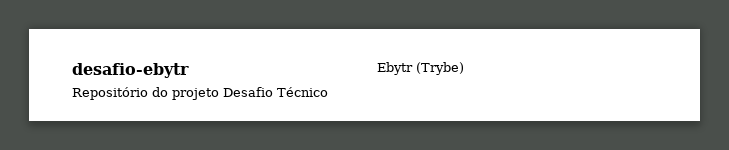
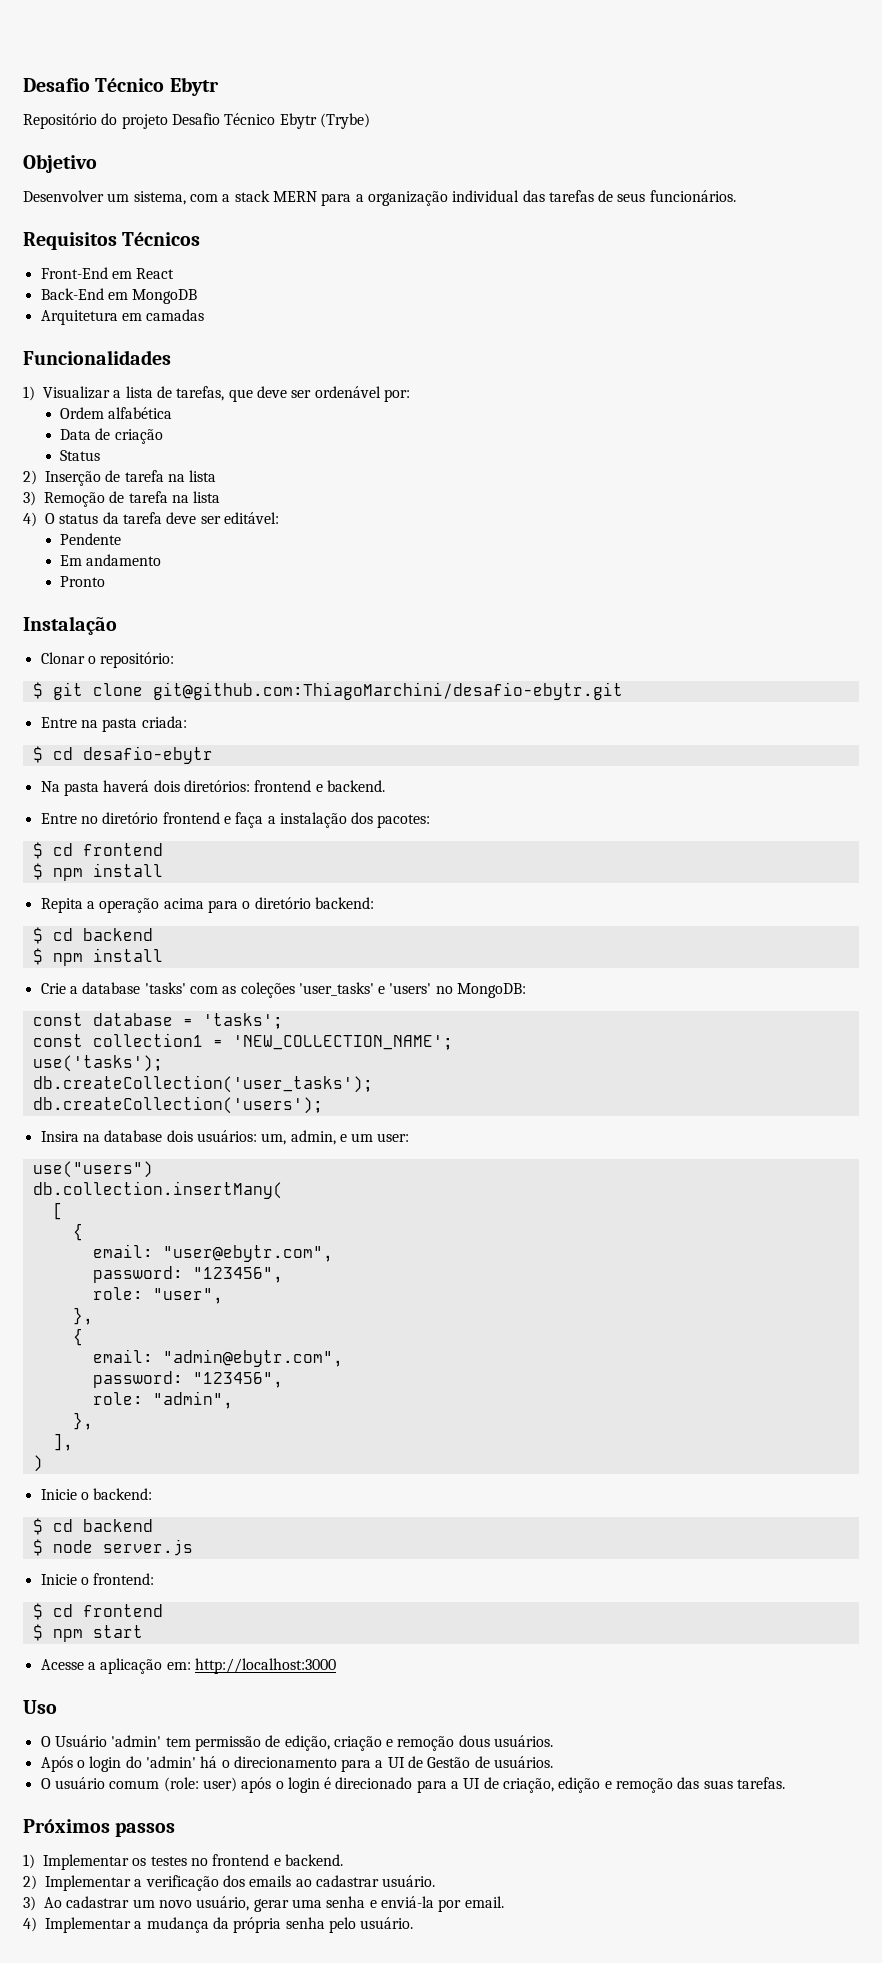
[72,63,189,78] desafio-ebytr -> [23,77,219,96] Desafio Técnico Ebytr
(464, 68) none -> [23,154,97,173] [23,190,736,206] [23,232,201,250] [40,267,175,279] [40,288,198,304] [40,309,205,325] [23,350,171,365] [23,386,410,402] [60,407,173,419] [60,428,163,444] [60,450,101,461] [23,470,217,486] [23,491,221,507] [23,512,279,527] [60,533,122,545] [60,554,162,566] [60,576,106,587] [23,616,117,635] [40,652,175,668] [32,682,623,700] [40,716,187,732] [32,746,213,764] [40,780,385,796] [40,812,431,828] [32,842,163,859] [32,863,163,881] [40,897,374,913] [32,927,153,944] [32,948,163,966] [40,982,527,998] [32,1013,283,1029] [32,1033,453,1050] [32,1055,163,1072] [32,1075,373,1093] [32,1096,323,1114] [40,1130,410,1145] [32,1161,153,1178] [32,1181,283,1199] [52,1202,63,1220] [72,1223,83,1241] [92,1244,333,1262] [92,1266,283,1283] [92,1287,223,1304] [72,1307,93,1325] [72,1328,83,1346] [92,1349,343,1367] [92,1371,283,1388] [92,1391,233,1409] [72,1412,93,1430] [52,1433,73,1451] [32,1455,43,1472] [40,1488,153,1500] [32,1518,153,1535] [32,1539,193,1556] [40,1573,155,1585] [32,1603,163,1620] [32,1624,143,1642] [40,1658,336,1674] [23,1700,57,1714] [40,1735,554,1751] [40,1756,554,1772] [40,1777,786,1793] [23,1819,176,1837] [23,1854,343,1870] [23,1875,436,1891] [23,1896,504,1912] [23,1917,414,1933] // Objetivo // Desenvolver um sistema, com a stack MERN para a organização individual das tarefas de seus funcionários. // Requisitos Técnicos // Front-End em React // Back-End em MongoDB // Arquitetura em camadas // Funcionalidades // 1) Visualizar a lista de tarefas, que deve ser ordenável por: // Ordem alfabética // Data de criação // Status // 2) Inserção de tarefa na lista // 3) Remoção de tarefa na lista // 4) O status da tarefa deve ser editável: // Pendente // Em andamento // Pronto // Instalação // Clonar o repositório: // $ git clone git@github.com:ThiagoMarchini/desafio-ebytr.git // Entre na pasta criada: // $ cd desafio-ebytr // Na pasta haverá dois diretórios: frontend e backend. // Entre no diretório frontend e faça a instalação dos pacotes: // $ cd frontend // $ npm install // Repita a operação acima para o diretório backend: // $ cd backend // $ npm install // Crie a database 'tasks' com as coleções 'user_tasks' e 'users' no MongoDB: // const database = 'tasks'; // const collection1 = 'NEW_COLLECTION_NAME'; // use('tasks'); // db.createCollection('user_tasks'); // db.createCollection('users'); // Insira na database dois usuários: um, admin, e um user: // use("users") // db.collection.insertMany( // [ // { // email: "user@ebytr.com", // password: "123456", // role: "user", // }, // { // email: "admin@ebytr.com", // password: "123456", // role: "admin", // }, // ], // ) // Inicie o backend: // $ cd backend // $ node server.js // Inicie o frontend: // $ cd frontend // $ npm start // Acesse a aplicação em: http://localhost:3000 // Uso // O Usuário 'admin' tem permissão de edição, criação e remoção dous usuários. // Após o login do 'admin' há o direcionamento para a UI de Gestão de usuários. // O usuário comum (role: user) após o login é direcionado para a UI de criação, edição e remoção das suas tarefas. // Próximos passos // 1) Implementar os testes no frontend e backend. // 2) Implementar a verificação dos emails ao cadastrar usuário. // 3) Ao cadastrar um novo usuário, gerar uma senha e enviá-la por email. // 4) Implementar a mudança da própria senha pelo usuário.

